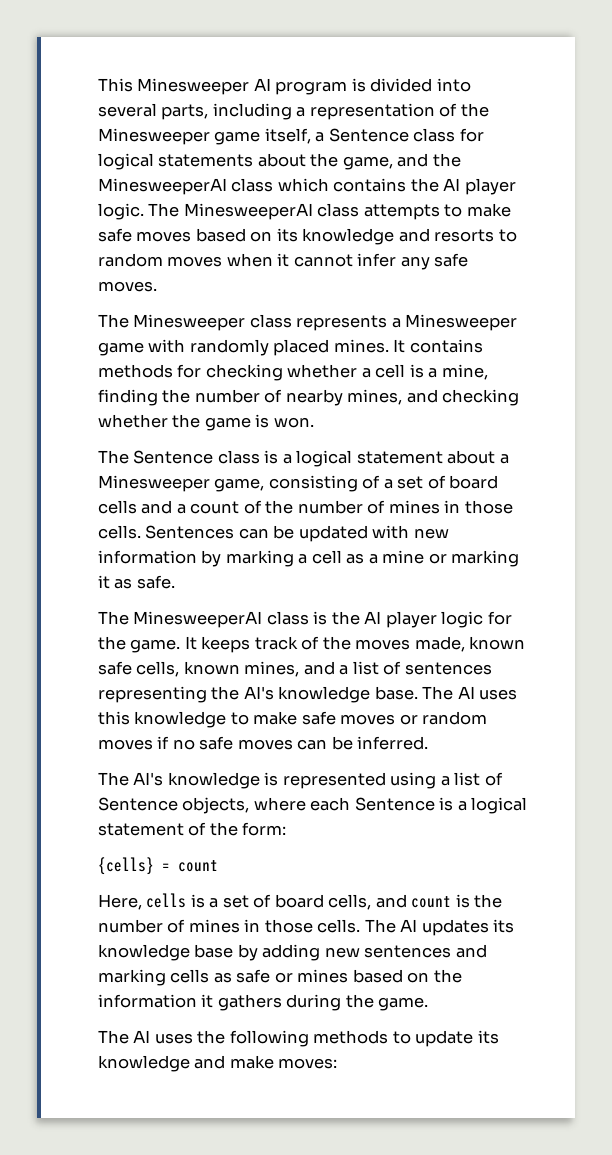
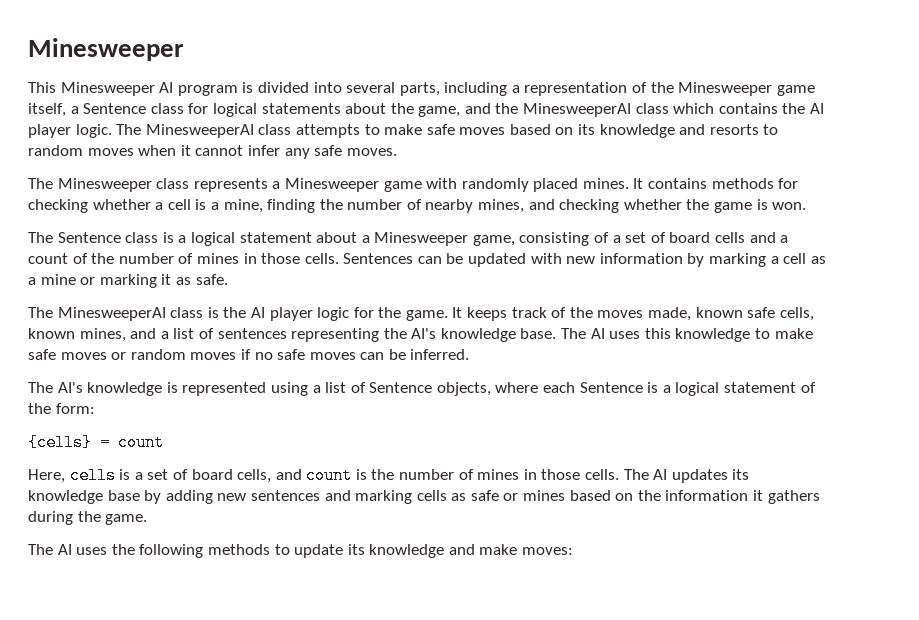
(98, 85) none -> [28,38,184,61] Minesweeper //

